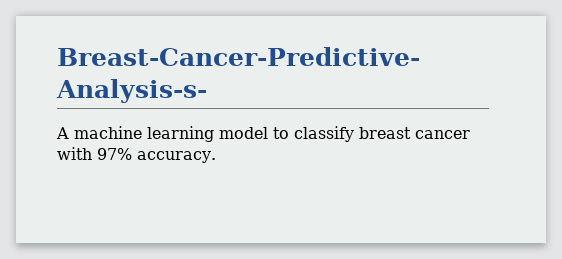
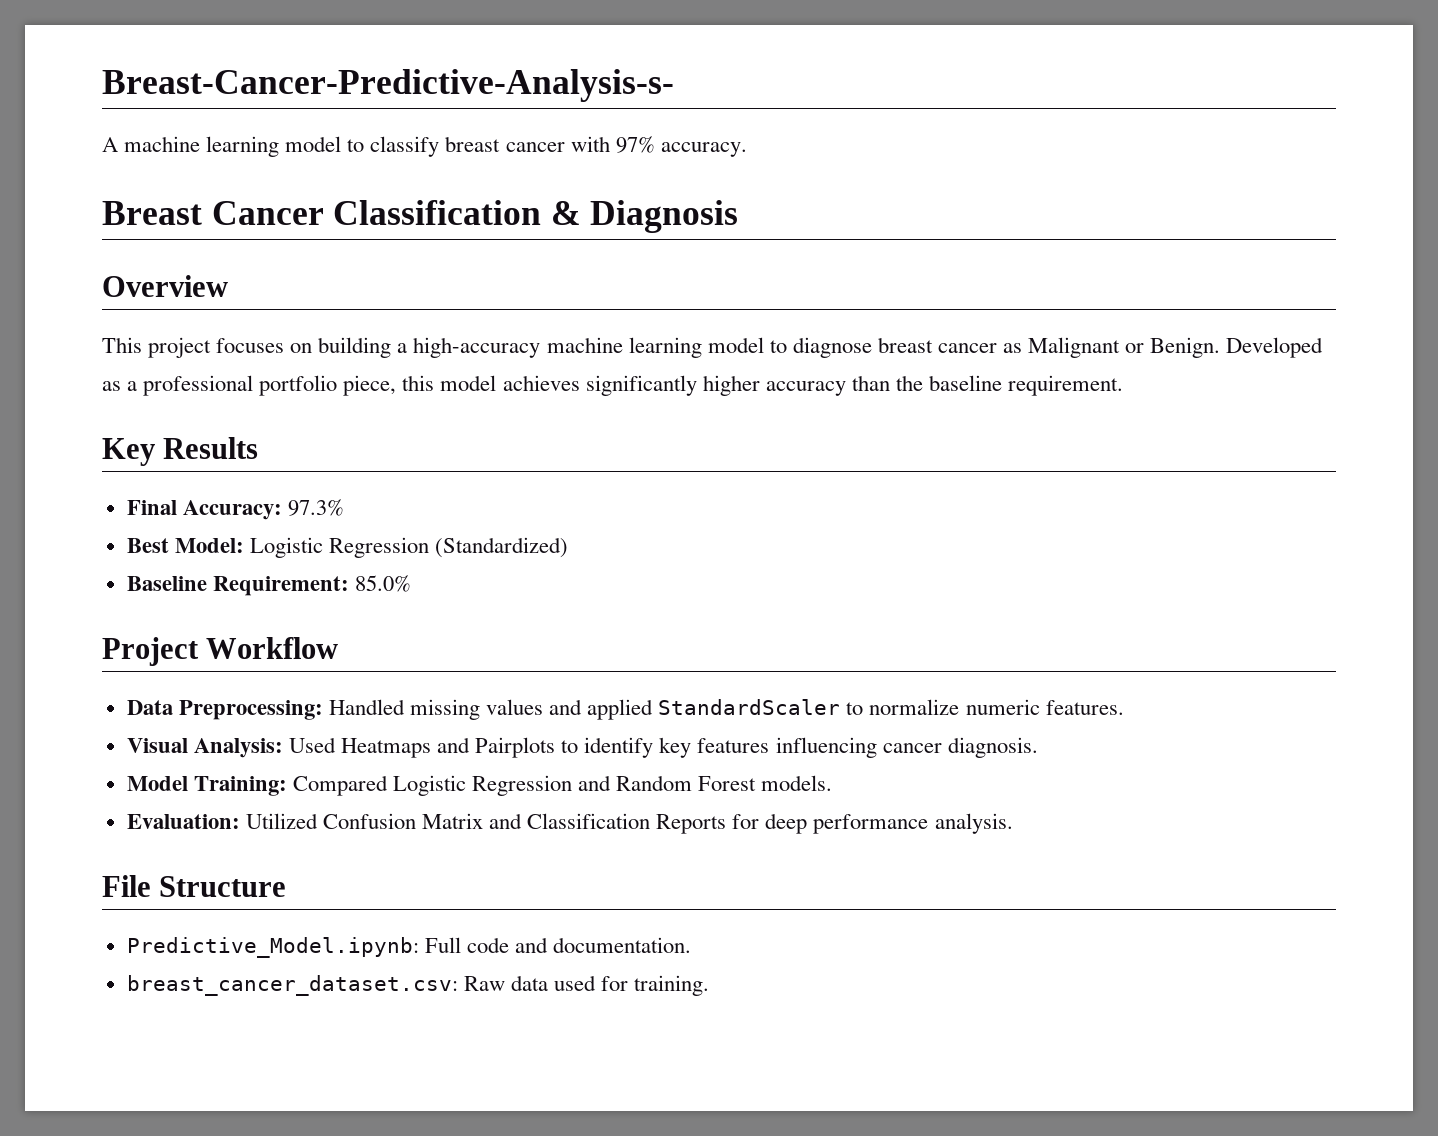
(216, 157) none -> [102,200,739,233] [102,275,228,297] [102,337,1324,358] [102,375,1124,396] [102,437,259,466] [126,499,344,520] [126,537,569,558] [126,575,411,596] [102,637,339,666] [126,699,1124,720] [126,737,1038,758] [126,775,833,796] [126,813,1013,834] [102,875,287,897] [126,937,692,958] [126,975,710,996] // Breast Cancer Classification & Diagnosis // Overview // This project focuses on building a high-accuracy machine learning model to diagnose breast cancer as Malignant or Benign. Developed as a professional portfolio piece, this model achieves significantly higher accuracy than the baseline requirement. // Key Results // Final Accuracy: 97.3% // Best Model: Logistic Regression (Standardized) // Baseline Requirement: 85.0% // Project Workflow // Data Preprocessing: Handled missing values and applied StandardScaler to normalize numeric features. // Visual Analysis: Used Heatmaps and Pairplots to identify key features influencing cancer diagnosis. // Model Training: Compared Logistic Regression and Random Forest models. // Evaluation: Utilized Confusion Matrix and Classification Reports for deep performance analysis. // File Structure // Predictive_Model.ipynb: Full code and documentation. // breast_cancer_dataset.csv: Raw data used for training.

